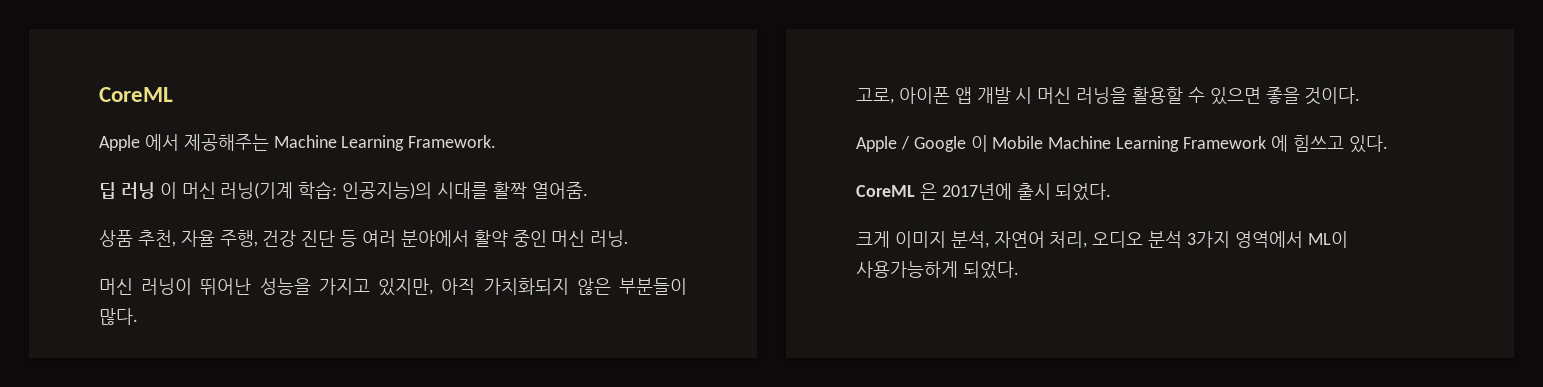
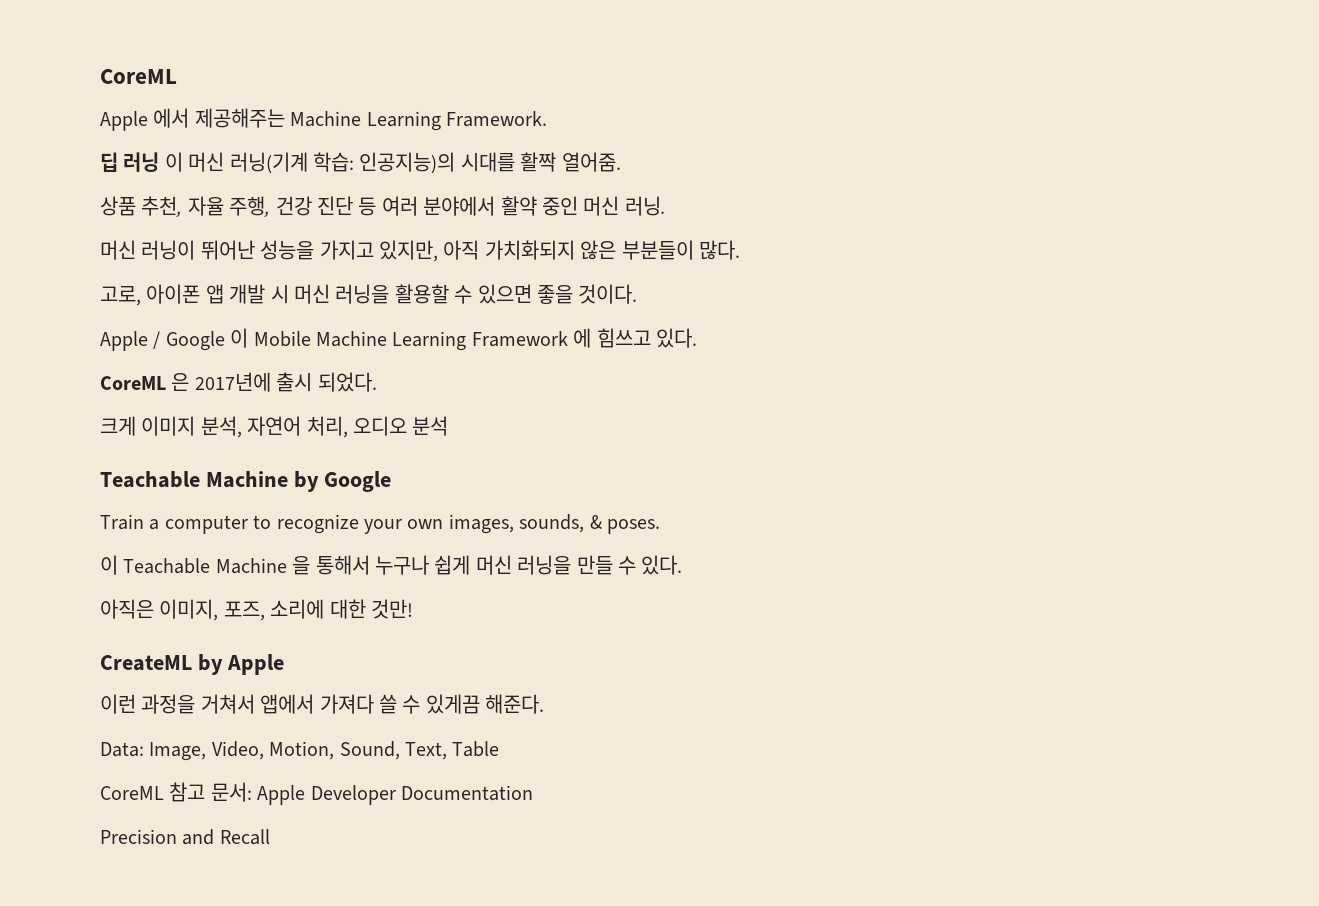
[1187,231,1348,248] [856,261,1019,279] 3가지 영역에서 ML이 사용가능하게 되었다. -> [100,471,391,492] [100,514,660,534] [100,555,683,575] [100,599,413,621] [100,654,284,675] [100,694,545,714] [100,741,500,761] [100,782,533,805] [100,829,270,845] // Teachable Machine by Google // Train a computer to recognize your own images, sounds, & poses. // 이 Teachable Machine 을 통해서 누구나 쉽게 머신 러닝을 만들 수 있다. // 아직은 이미지, 포즈, 소리에 대한 것만! // CreateML by Apple // 이런 과정을 거쳐서 앱에서 가져다 쓸 수 있게끔 해준다. // Data: Image, Video, Motion, Sound, Text, Table // CoreML 참고 문서: Apple Developer Documentation // Precision and Recall

